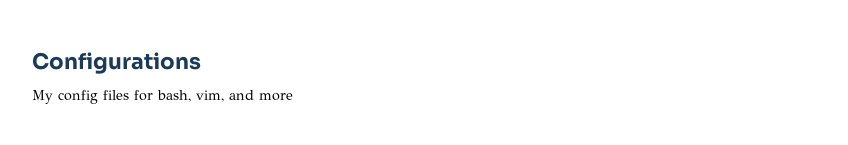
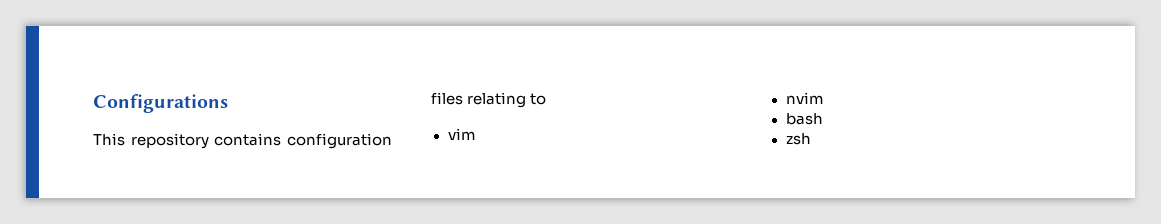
[32,90,293,104] My config files for bash, vim, and more -> [93,133,392,149] [431,92,547,108] [447,128,476,140] [785,92,824,104] [785,113,823,125] [785,133,811,145] This repository contains configuration files relating to // vim // nvim // bash // zsh

